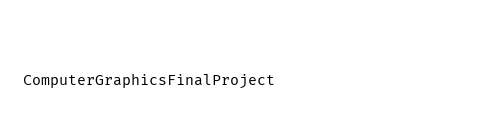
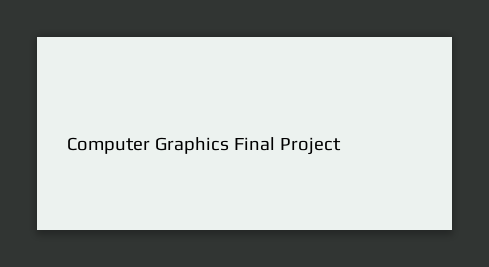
[23,73,275,89] ComputerGraphicsFinalProject -> [67,137,341,155] Computer Graphics Final Project

